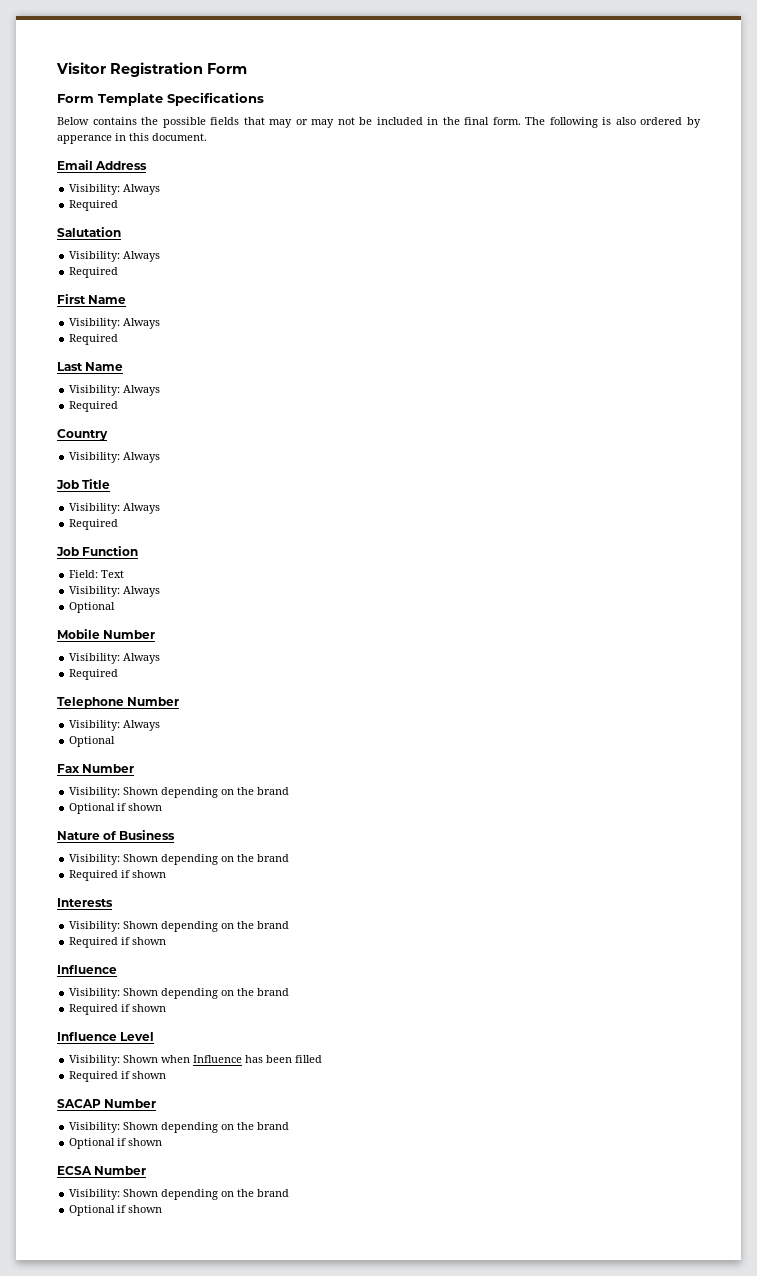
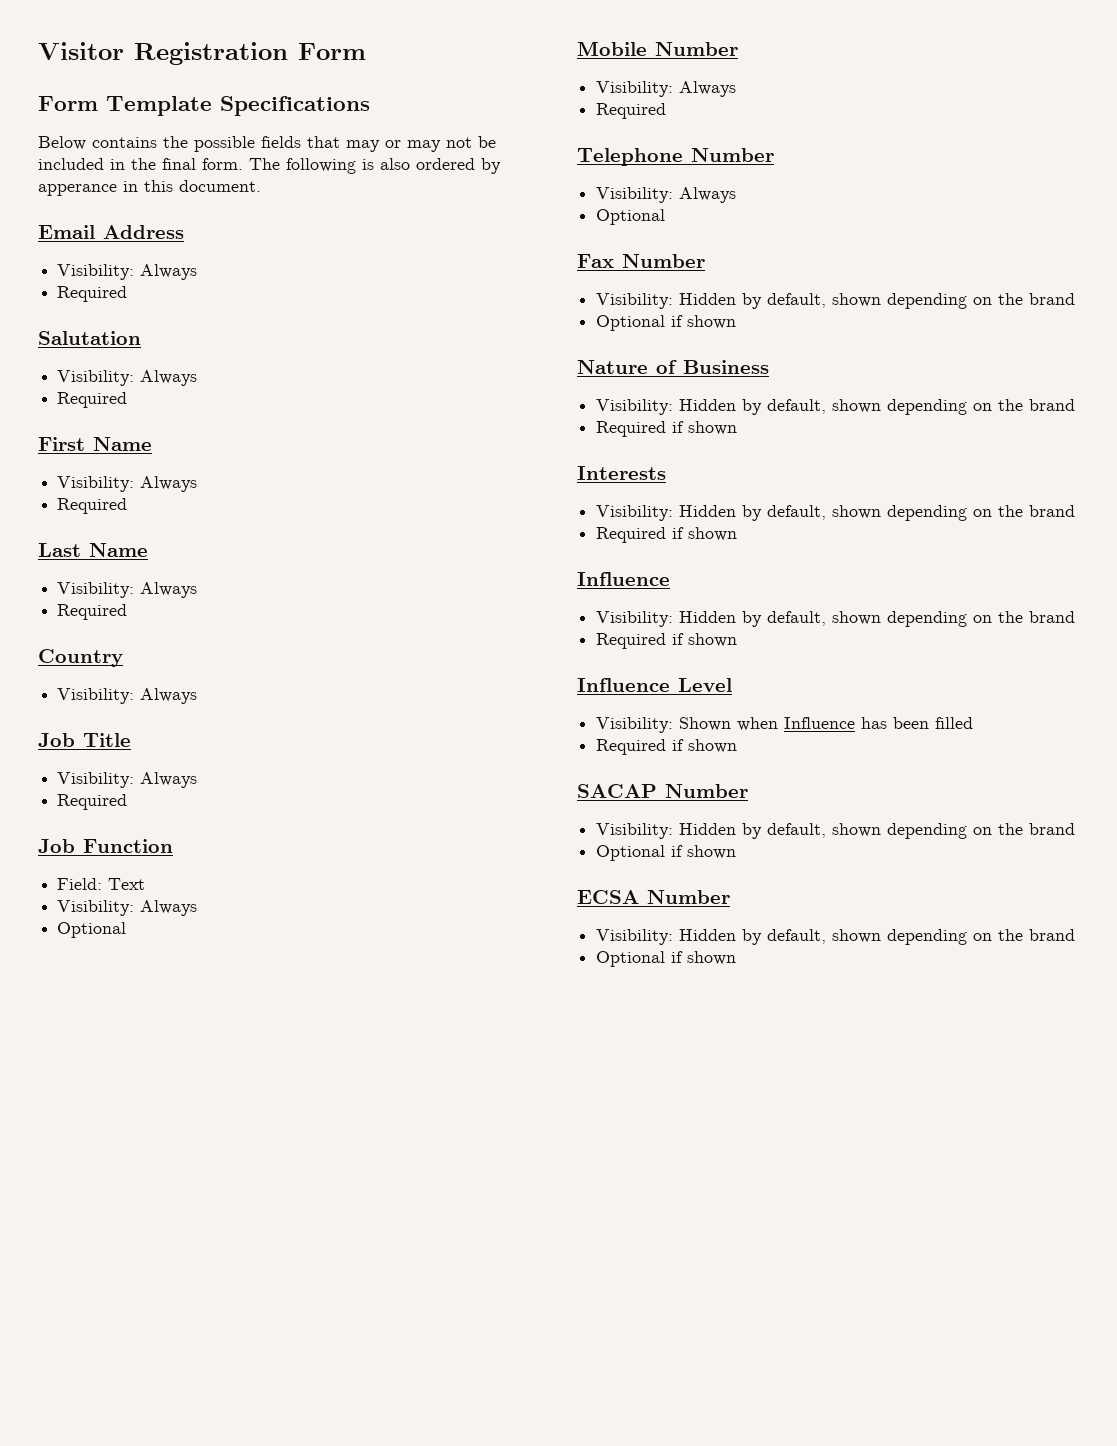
[123,787,159,795] Shown -> [679,293,882,309] Hidden by default, shown
[123,854,159,862] Shown -> [679,399,882,415] Hidden by default, shown
[123,921,159,929] Shown -> [679,505,882,521] Hidden by default, shown
[123,988,159,996] Shown -> [679,611,882,627] Hidden by default, shown
[123,1122,159,1130] Shown -> [679,823,882,839] Hidden by default, shown
[123,1189,159,1197] Shown -> [679,929,882,945] Hidden by default, shown

